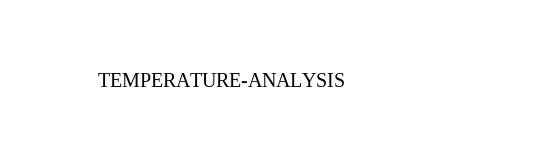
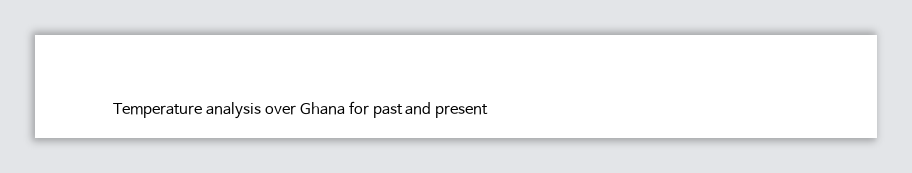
[98,73,345,87] TEMPERATURE-ANALYSIS -> [113,101,489,119] Temperature analysis over Ghana for past and present

